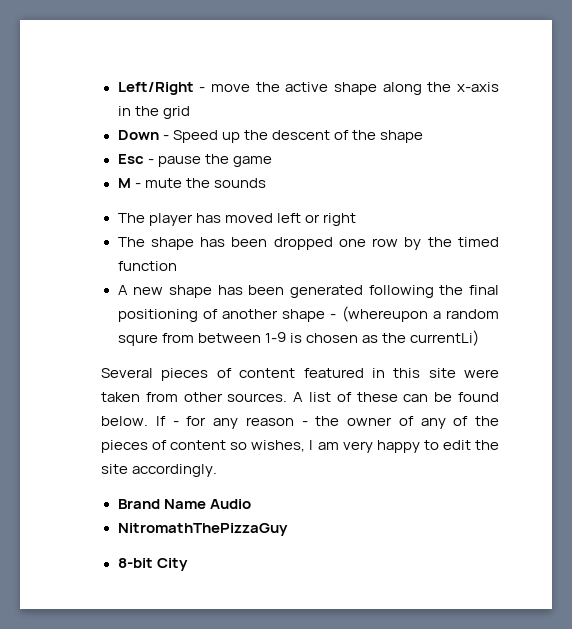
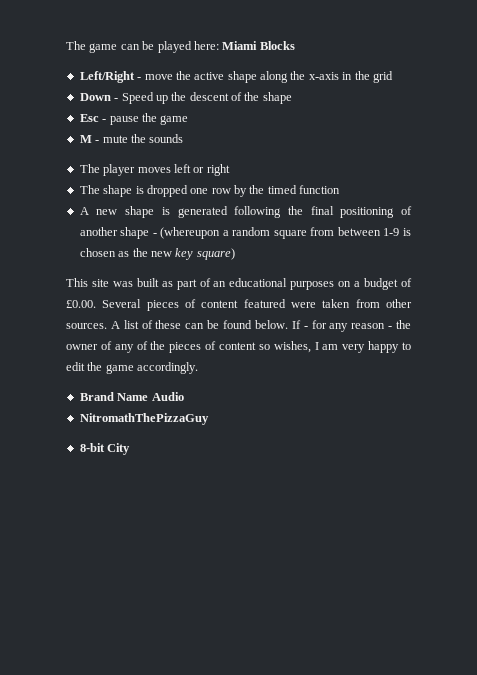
(117, 88) none -> [66,41,295,53] The game can be played here: Miami Blocks //
[195,213,273,223] has moved -> [137,167,171,173] moves
[200,237,268,247] has been -> [135,186,144,194] is
[217,285,285,295] has been -> [161,207,170,215] is
[117,334,158,346] squre -> [273,230,307,239] square
[409,330,479,346] currentLi) // -> [150,248,235,260] [66,278,412,290] [66,300,96,308] new key square) // This site was built as part of an educational purposes on a budget of £0.00.
[371,368,456,378] in this site -> (286, 303) none
[101,464,128,474] site -> [105,364,134,374] game

